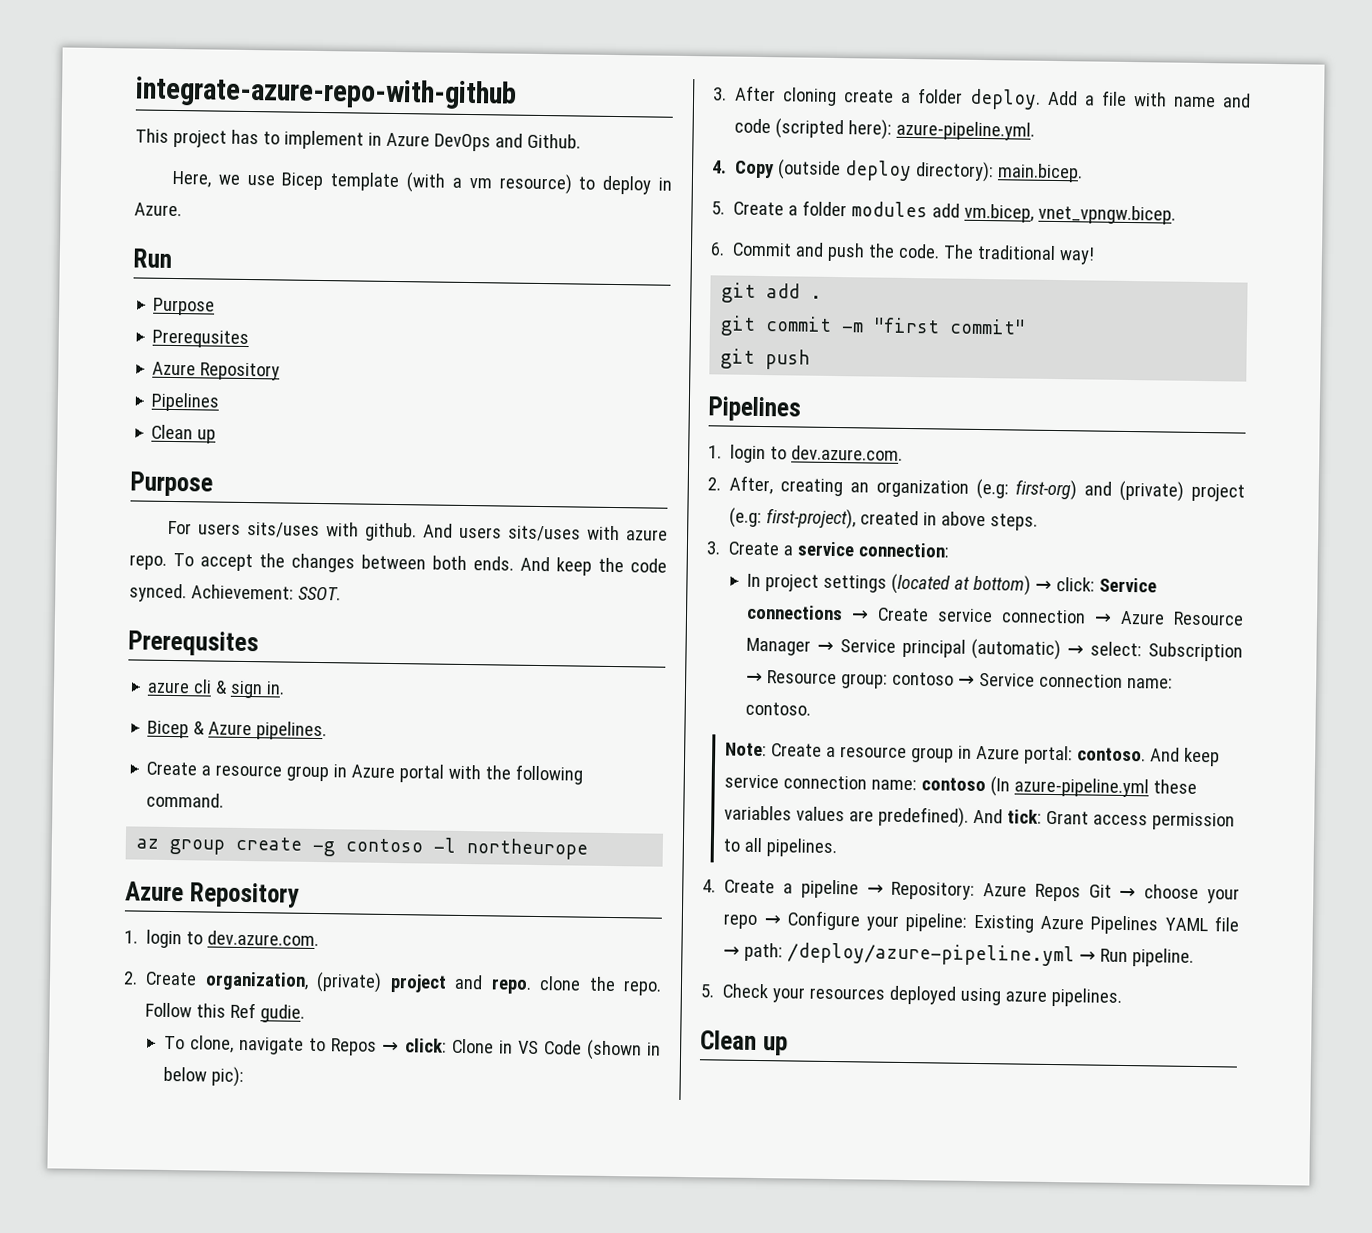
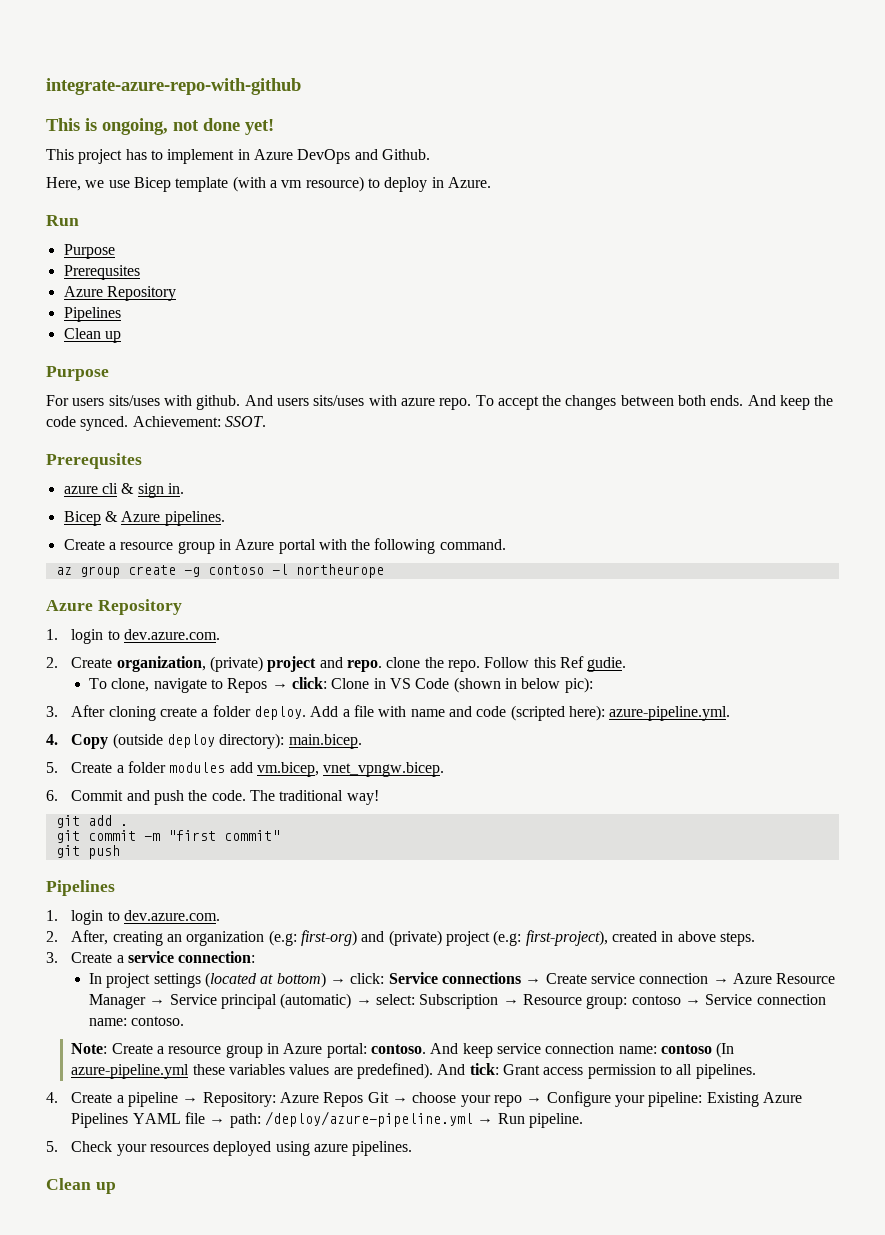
(517, 93) none -> [46,118,274,135] // This is ongoing, not done yet!

